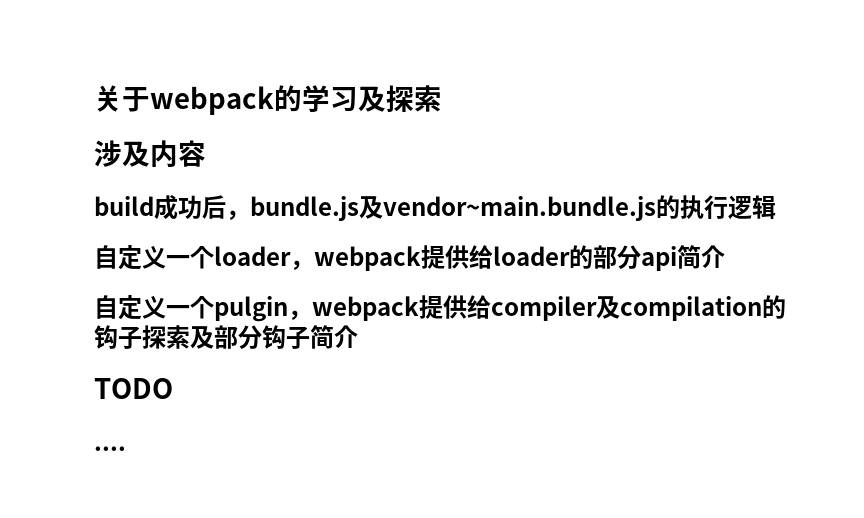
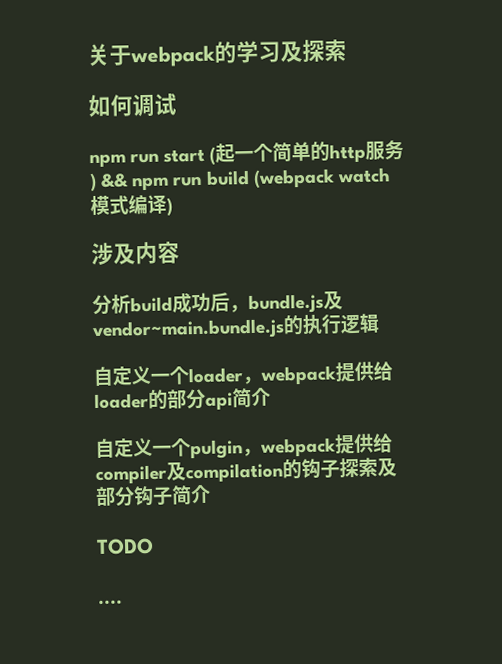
(442, 98) none -> [88,93,177,118] [89,140,405,168] [89,167,391,192] [90,193,173,216] // 如何调试 // npm run start (起一个简单的http服务) && npm run build (webpack watch模式编译)
(206, 153) none -> [92,294,131,316] 分析

